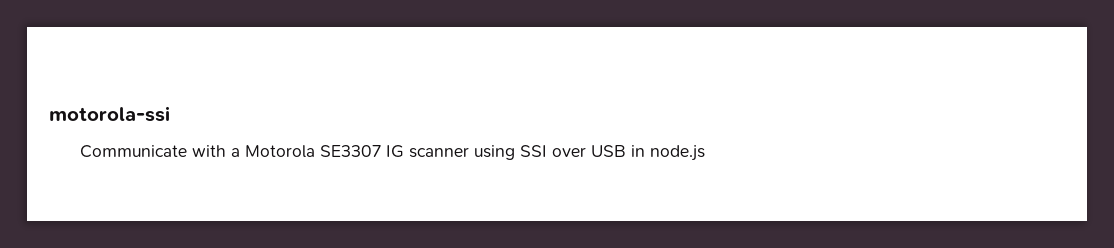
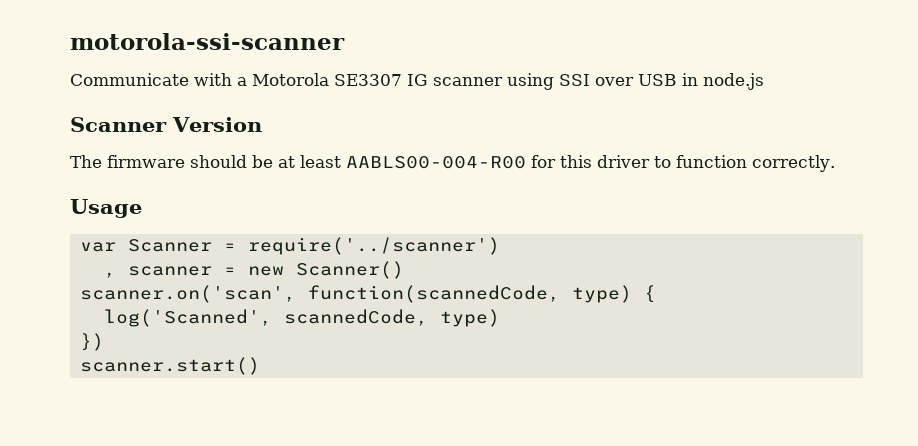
[49,106,170,122] motorola-ssi -> [70,33,345,50] motorola-ssi-scanner
(706, 153) none -> [70,117,262,132] [70,155,835,172] [70,199,142,218] [79,237,500,255] [103,261,404,279] [79,285,656,303] [103,309,500,327] [79,333,104,351] [79,357,260,375] // Scanner Version // The firmware should be at least AABLS00-004-R00 for this driver to function correctly. // Usage // var Scanner = require('../scanner') // , scanner = new Scanner() // scanner.on('scan', function(scannedCode, type) { // log('Scanned', scannedCode, type) // }) // scanner.start()

